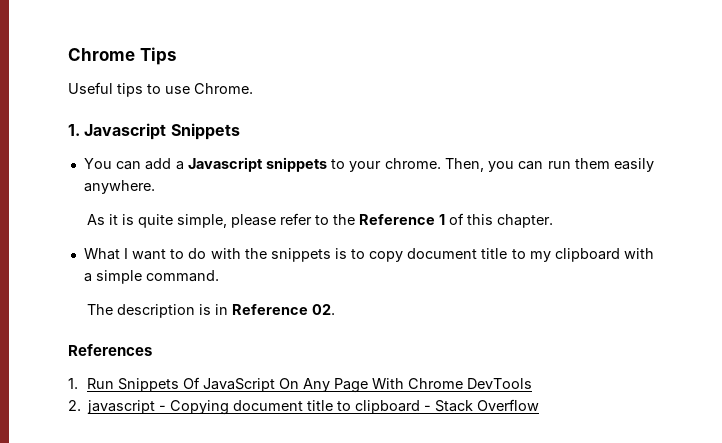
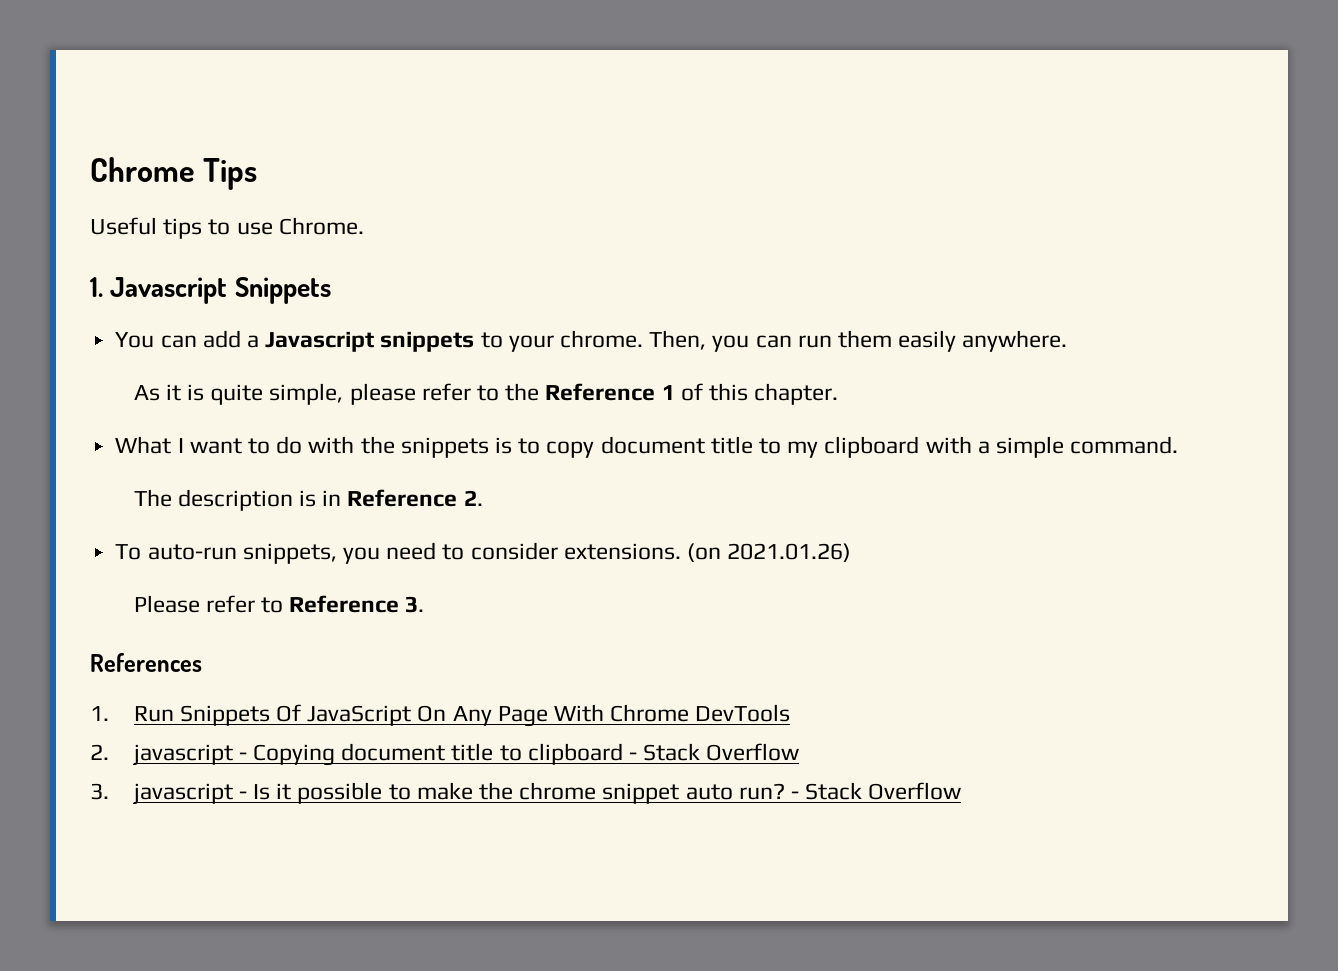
[311,304,335,315] 02. -> [463,490,483,506] [115,542,852,564] [133,595,425,613] 2. // To auto-run snippets, you need to consider extensions. (on 2021.01.26) // Please refer to Reference 3.
(540, 405) none -> [90,782,962,805] // 3. javascript - Is it possible to make the chrome snippet auto run? - Stack Overflow

